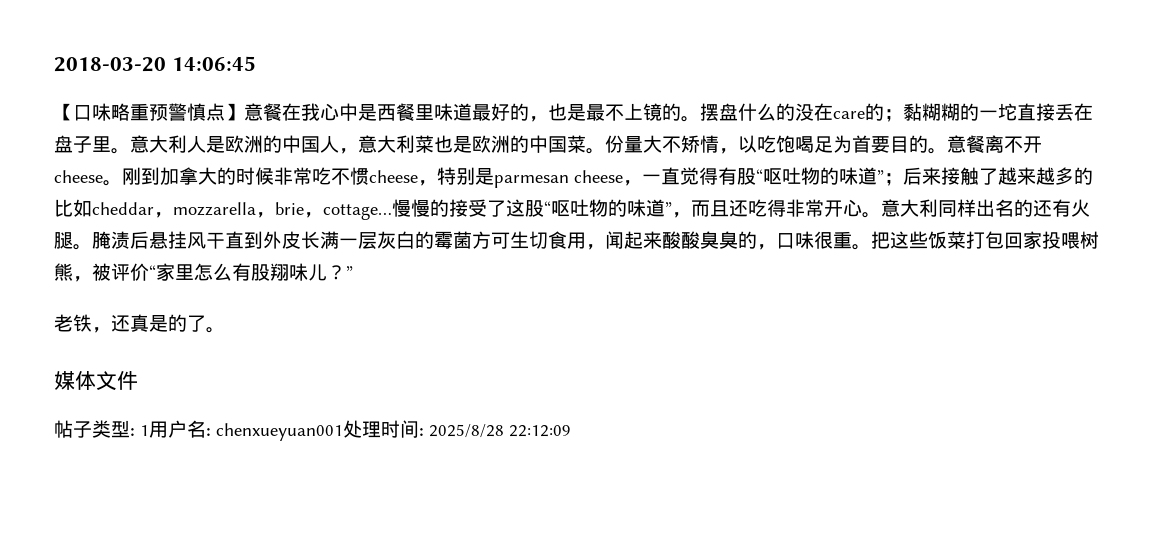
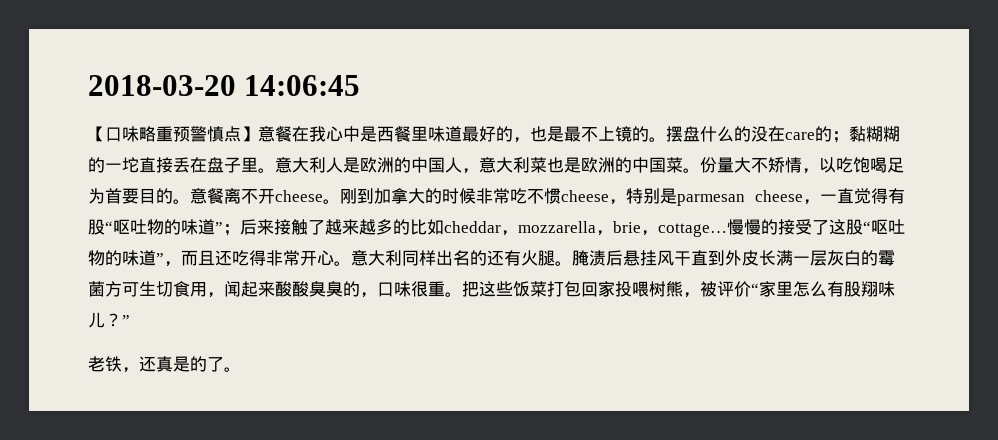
[54,371,138,391] [54,420,571,441] // 媒体文件 // 帖子类型: 1用户名: chenxueyuan001处理时间: 2025/8/28 22:12:09 -> (241, 369) none

